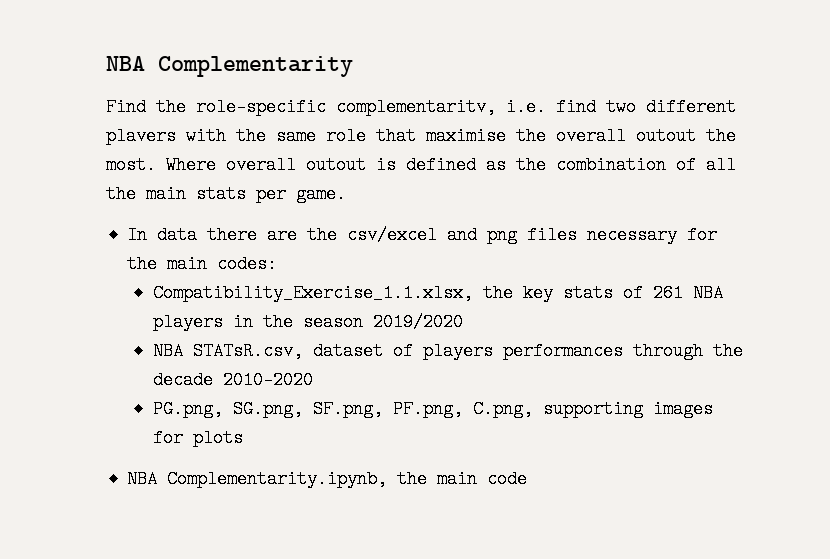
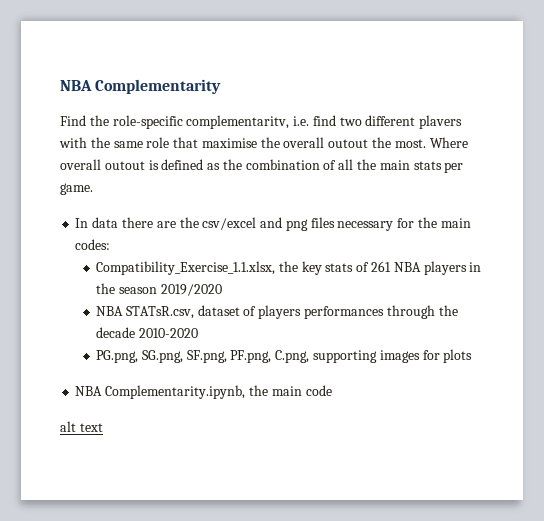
(528, 479) none -> [60,421,103,432] // alt text

